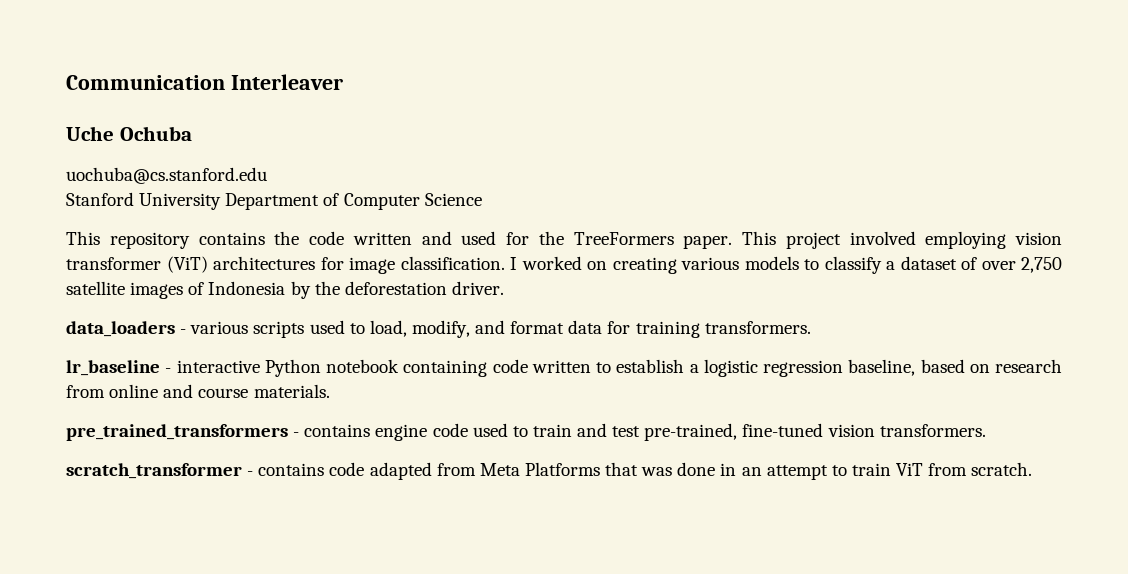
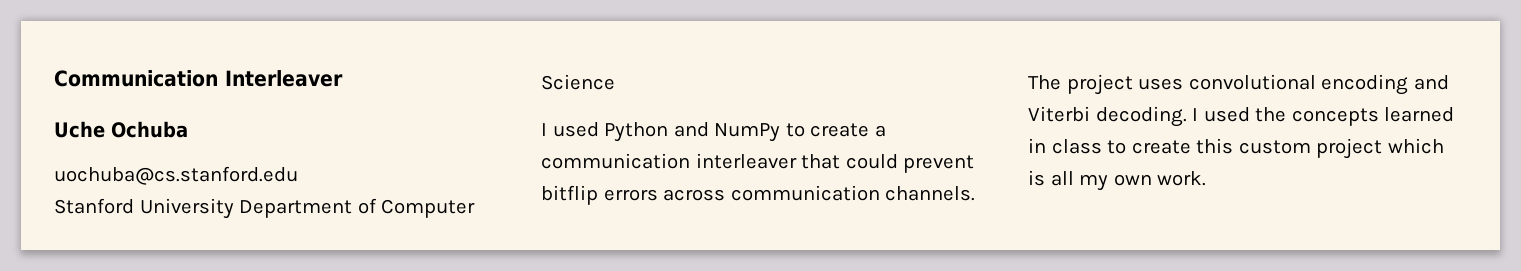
[66,231,1062,249] [66,256,1062,274] [66,281,504,299] [66,320,811,338] [66,359,1062,377] [66,384,330,398] [66,423,986,441] [66,462,1033,480] This repository contains the code written and used for the TreeFormers paper. This project involved employing vision transformer (ViT) architectures for image classification. I worked on creating various models to classify a dataset of over 2,750 satellite images of Indonesia by the deforestation driver. // data_loaders - various scripts used to load, modify, and format data for training transformers. // lr_baseline - interactive Python notebook containing code written to establish a logistic regression baseline, based on research from online and course materials. // pre_trained_transformers - contains engine code used to train and test pre-trained, fine-tuned vision transformers. // scratch_transformer - contains code adapted from Meta Platforms that was done in an attempt to train ViT from scratch. -> [541,122,886,142] [541,153,975,173] [541,185,976,205] [1028,74,1449,95] [1028,106,1455,127] [1028,138,1444,159] [1028,170,1207,191] I used Python and NumPy to create a communication interleaver that could prevent bitflip errors across communication channels. The project uses convolutional encoding and Viterbi decoding. I used the concepts learned in class to create this custom project which is all my own work.

